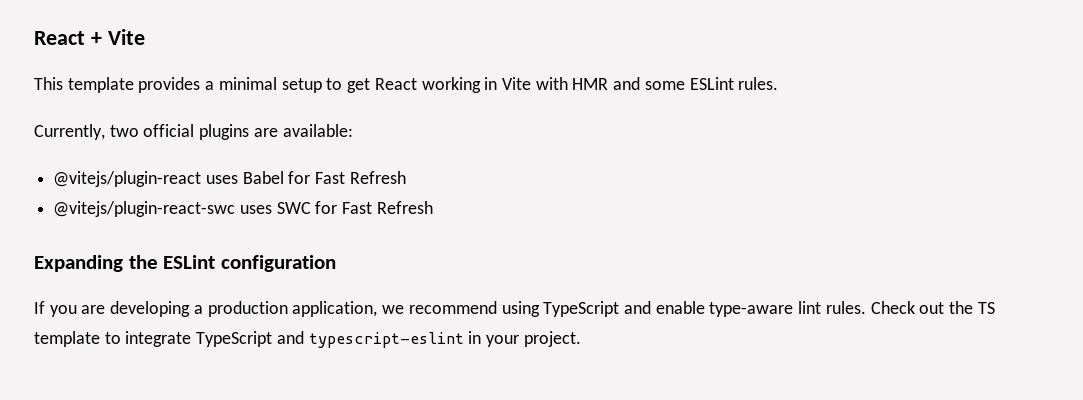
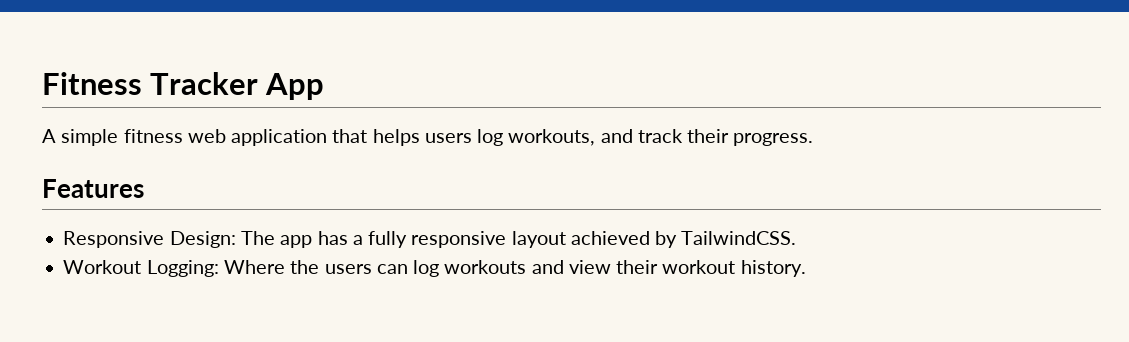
[34,29,145,45] [34,77,779,93] [34,124,353,140] [53,171,406,187] [53,201,433,217] [34,255,336,272] [34,301,995,317] [34,331,581,348] React + Vite // This template provides a minimal setup to get React working in Vite with HMR and some ESLint rules. // Currently, two official plugins are available: // @vitejs/plugin-react uses Babel for Fast Refresh // @vitejs/plugin-react-swc uses SWC for Fast Refresh // Expanding the ESLint configuration // If you are developing a production application, we recommend using TypeScript and enable type-aware lint rules. Check out the TS template to integrate TypeScript and typescript-eslint in your project. -> [42,72,325,100] [42,129,814,146] [42,179,144,198] [63,231,797,248] [63,260,806,277] Fitness Tracker App // A simple fitness web application that helps users log workouts, and track their progress. // Features // Responsive Design: The app has a fully responsive layout achieved by TailwindCSS. // Workout Logging: Where the users can log workouts and view their workout history.

